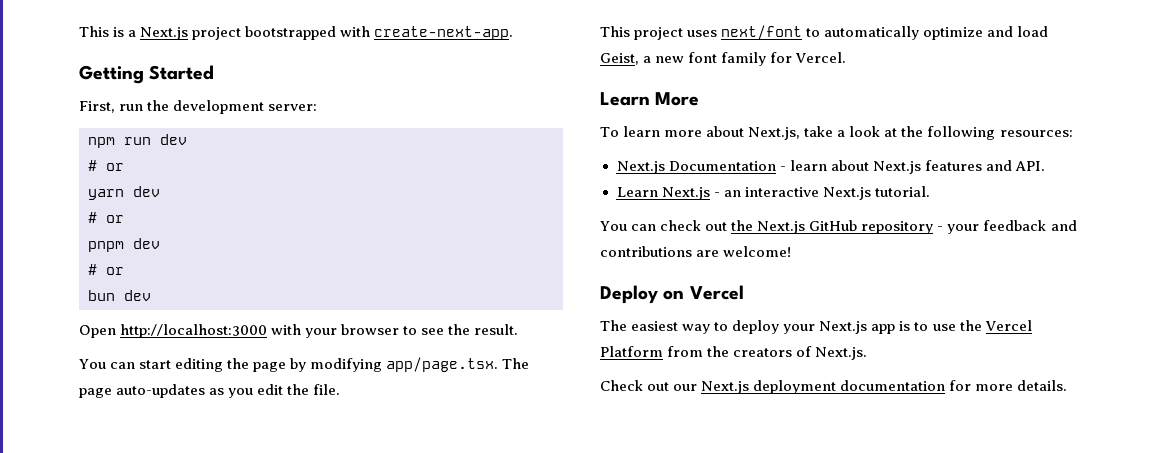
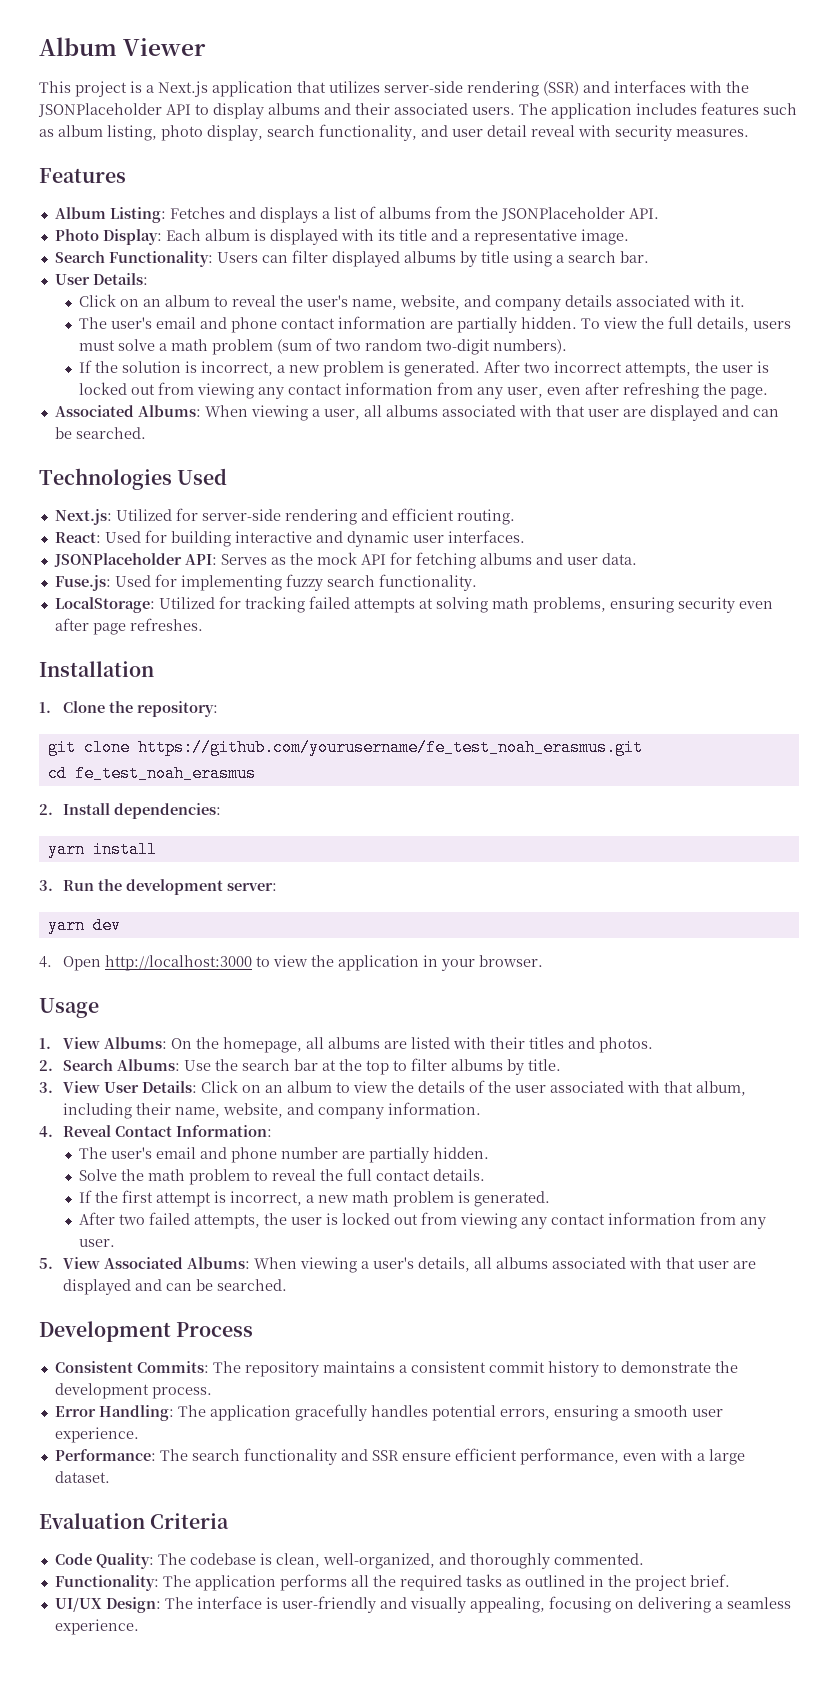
[79,26,514,40] [79,65,215,84] [79,100,318,114] [88,134,187,148] [88,160,124,171] [88,186,160,200] [88,212,124,223] [88,238,160,252] [88,264,124,275] [88,290,151,301] [79,324,519,338] [79,357,530,372] [79,384,341,398] [600,25,1049,40] [600,52,847,66] [600,92,700,106] [600,126,1073,140] [616,160,1045,174] [616,186,930,200] [600,220,1077,234] [600,246,792,257] [600,285,744,304] [600,320,1032,334] [600,346,868,360] [600,380,1068,394] This is a Next.js project bootstrapped with create-next-app. // Getting Started // First, run the development server: // npm run dev // # or // yarn dev // # or // pnpm dev // # or // bun dev // Open http://localhost:3000 with your browser to see the result. // You can start editing the page by modifying app/page.tsx. The page auto-updates as you edit the file. // This project uses next/font to automatically optimize and load Geist, a new font family for Vercel. // Learn More // To learn more about Next.js, take a look at the following resources: // Next.js Documentation - learn about Next.js features and API. // Learn Next.js - an interactive Next.js tutorial. // You can check out the Next.js GitHub repository - your feedback and contributions are welcome! // Deploy on Vercel // The easiest way to deploy your Next.js app is to use the Vercel Platform from the creators of Next.js. // Check out our Next.js deployment documentation for more details. -> [39,37,207,56] [39,80,749,97] [38,102,797,119] [39,124,749,141] [39,168,126,183] [54,206,659,223] [54,229,629,245] [54,250,649,267] [54,273,148,285] [79,294,746,311] [79,316,792,333] [79,338,568,355] [79,360,770,377] [79,382,769,399] [54,405,779,421] [54,427,146,439] [39,468,228,490] [54,508,515,525] [54,530,525,547] [53,552,637,569] [54,574,477,591] [54,596,773,613] [54,618,203,635] [39,661,154,677] [39,701,219,717] [47,739,643,756] [47,765,256,782] [39,803,222,819] [47,841,157,858] [39,879,278,895] [47,917,121,934] [39,955,544,971] [39,998,99,1018] [39,1037,654,1053] [39,1058,562,1075] [39,1080,747,1096] [63,1102,482,1119] [39,1125,273,1137] [79,1147,490,1163] [79,1168,486,1185] [79,1190,551,1207] [79,1212,767,1229] [79,1239,116,1247] [39,1257,757,1273] [63,1279,288,1295] [39,1321,254,1342] [54,1361,738,1377] [54,1383,212,1399] [54,1404,723,1421] [54,1427,139,1443] [54,1448,745,1465] [54,1471,110,1483] [39,1513,230,1529] [54,1553,644,1569] [54,1574,730,1591] [54,1596,791,1613] [54,1619,139,1635] Album Viewer // This project is a Next.js application that utilizes server-side rendering (SSR) and interfaces with the JSONPlaceholder API to display albums and their associated users. The application includes features such as album listing, photo display, search functionality, and user detail reveal with security measures. // Features // Album Listing: Fetches and displays a list of albums from the JSONPlaceholder API. // Photo Display: Each album is displayed with its title and a representative image. // Search Functionality: Users can filter displayed albums by title using a search bar. // User Details: // Click on an album to reveal the user's name, website, and company details associated with it. // The user's email and phone contact information are partially hidden. To view the full details, users must solve a math problem (sum of two random two-digit numbers). // If the solution is incorrect, a new problem is generated. After two incorrect attempts, the user is locked out from viewing any contact information from any user, even after refreshing the page. // Associated Albums: When viewing a user, all albums associated with that user are displayed and can be searched. // Technologies Used // Next.js: Utilized for server-side rendering and efficient routing. // React: Used for building interactive and dynamic user interfaces. // JSONPlaceholder API: Serves as the mock API for fetching albums and user data. // Fuse.js: Used for implementing fuzzy search functionality. // LocalStorage: Utilized for tracking failed attempts at solving math problems, ensuring security even after page refreshes. // Installation // 1. Clone the repository: // git clone https://github.com/yourusername/fe_test_noah_erasmus.git // cd fe_test_noah_erasmus // 2. Install dependencies: // yarn install // 3. Run the development server: // yarn dev // 4. Open http://localhost:3000 to view the application in your browser. // Usage // 1. View Albums: On the homepage, all albums are listed with their titles and photos. // 2. Search Albums: Use the search bar at the top to filter albums by title. // 3. View User Details: Click on an album to view the details of the user associated with that album, including their name, website, and company information. // 4. Reveal Contact Information: // The user's email and phone number are partially hidden. // Solve the math problem to reveal the full contact details. // If the first attempt is incorrect, a new math problem is generated. // After two failed attempts, the user is locked out from viewing any contact information from any user. // 5. View Associated Albums: When viewing a user's details, all albums associated with that user are displayed and can be searched. // Development Process // Consistent Commits: The repository maintains a consistent commit history to demonstrate the development process. // Error Handling: The application gracefully handles potential errors, ensuring a smooth user experience. // Performance: The search functionality and SSR ensure efficient performance, even with a large dataset. // Evaluation Criteria // Code Quality: The codebase is clean, well-organized, and thoroughly commented. // Functionality: The application performs all the required tasks as outlined in the project brief. // UI/UX Design: The interface is user-friendly and visually appealing, focusing on delivering a seamless experience.

